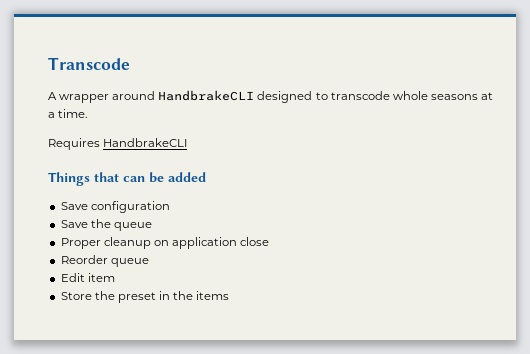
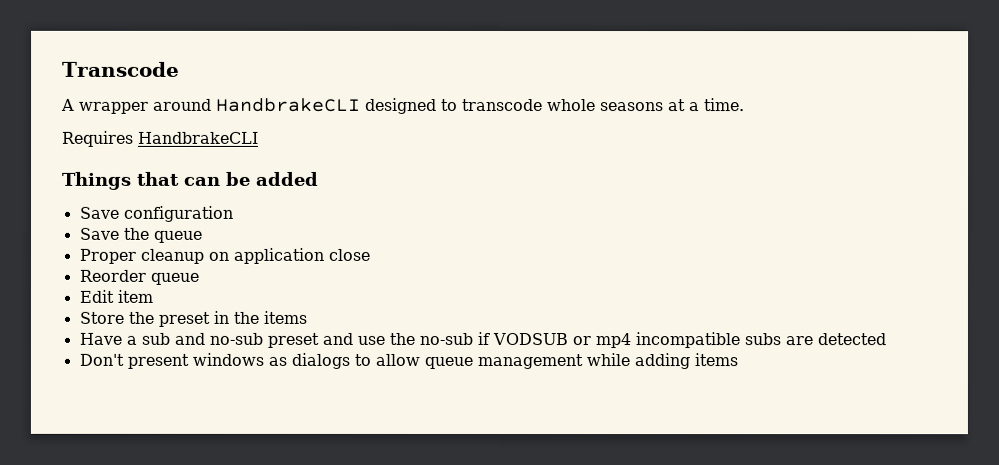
(230, 295) none -> [78,331,886,349] [78,352,738,370] // Have a sub and no-sub preset and use the no-sub if VODSUB or mp4 incompatible subs are detected // Don't present windows as dialogs to allow queue management while adding items

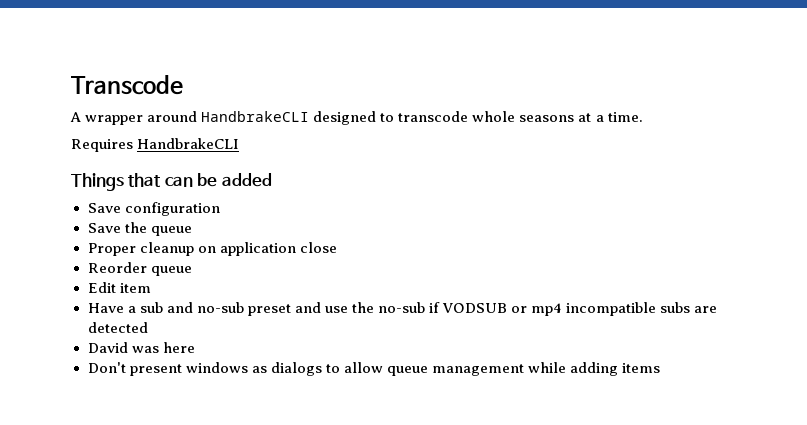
[78,310,307,327] // Store the preset in the items -> (151, 288) none
(886, 339) none -> [87,342,195,353] // David was here

